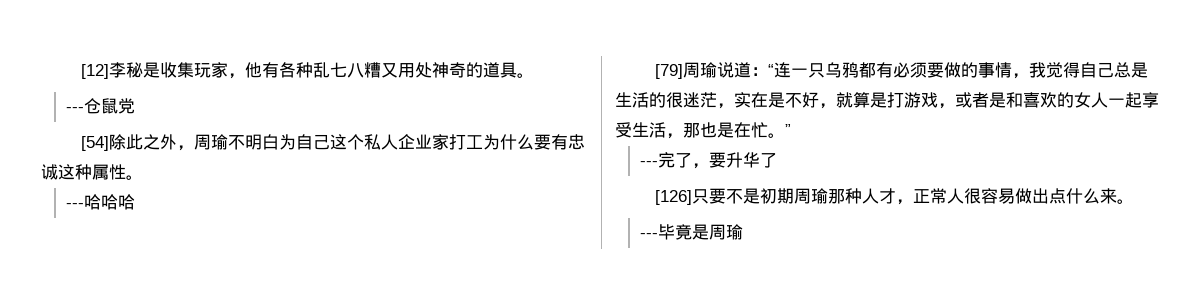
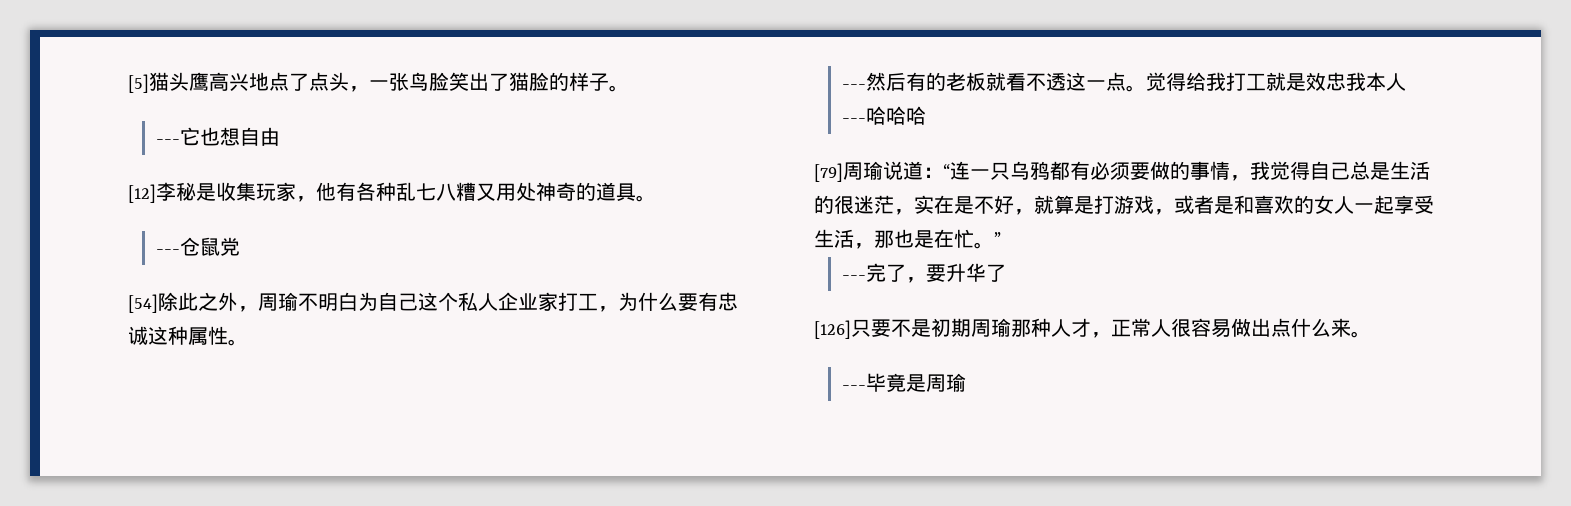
(81, 71) none -> [128,72,629,93] [156,127,281,146] [5]猫头鹰高兴地点了点头，一张鸟脸笑出了猫脸的样子。 // ---它也想自由 //
(484, 142) none -> [598,306,618,312] ，
(143, 177) none -> [842,72,1407,92] // ---然后有的老板就看不透这一点。觉得给我打工就是效忠我本人

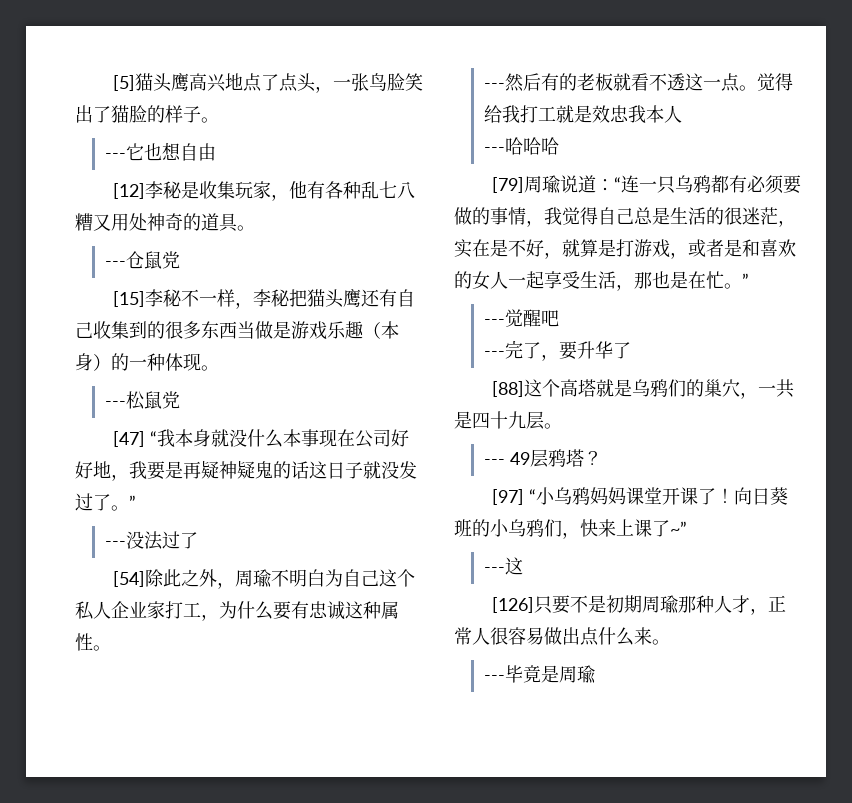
(241, 246) none -> [113,289,416,309] [75,321,399,340] [75,353,219,371] [104,391,180,410] [113,429,410,448] [75,460,417,481] [75,493,136,511] [104,531,198,550] // [15]李秘不一样，李秘把猫头鹰还有自己收集到的很多东西当做是游戏乐趣（本身）的一种体现。 // ---松鼠党 // [47] “我本身就没什么本事现在公司好好地，我要是再疑神疑鬼的话这日子就没发过了。” // ---没法过了
(1001, 239) none -> [483,309,559,327] // ---觉醒吧
(1007, 273) none -> [492,379,795,399] [454,411,562,430] [483,449,602,468] [492,487,789,505] [454,519,687,539] [483,557,523,575] // [88]这个高塔就是乌鸦们的巢穴，一共是四十九层。 // --- 49层鸦塔？ // [97] “小乌鸦妈妈课堂开课了！向日葵班的小乌鸦们，快来上课了~” // ---这

